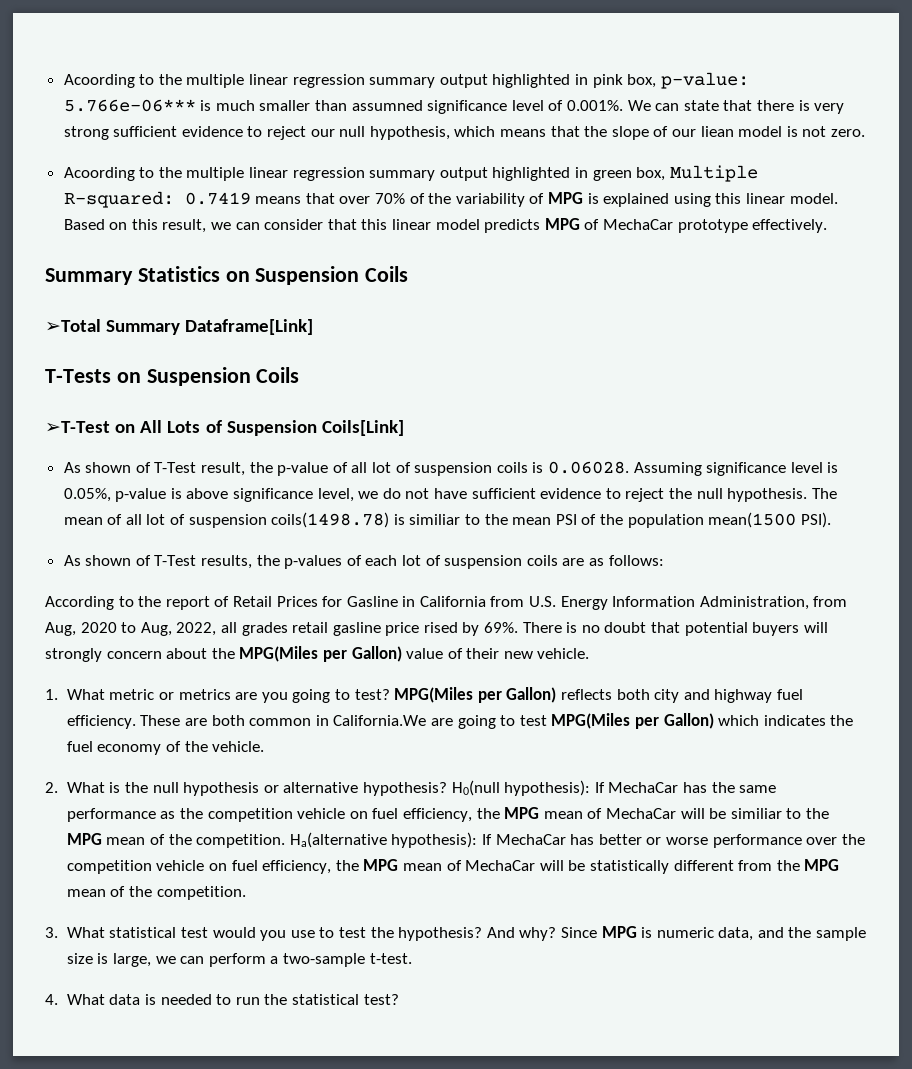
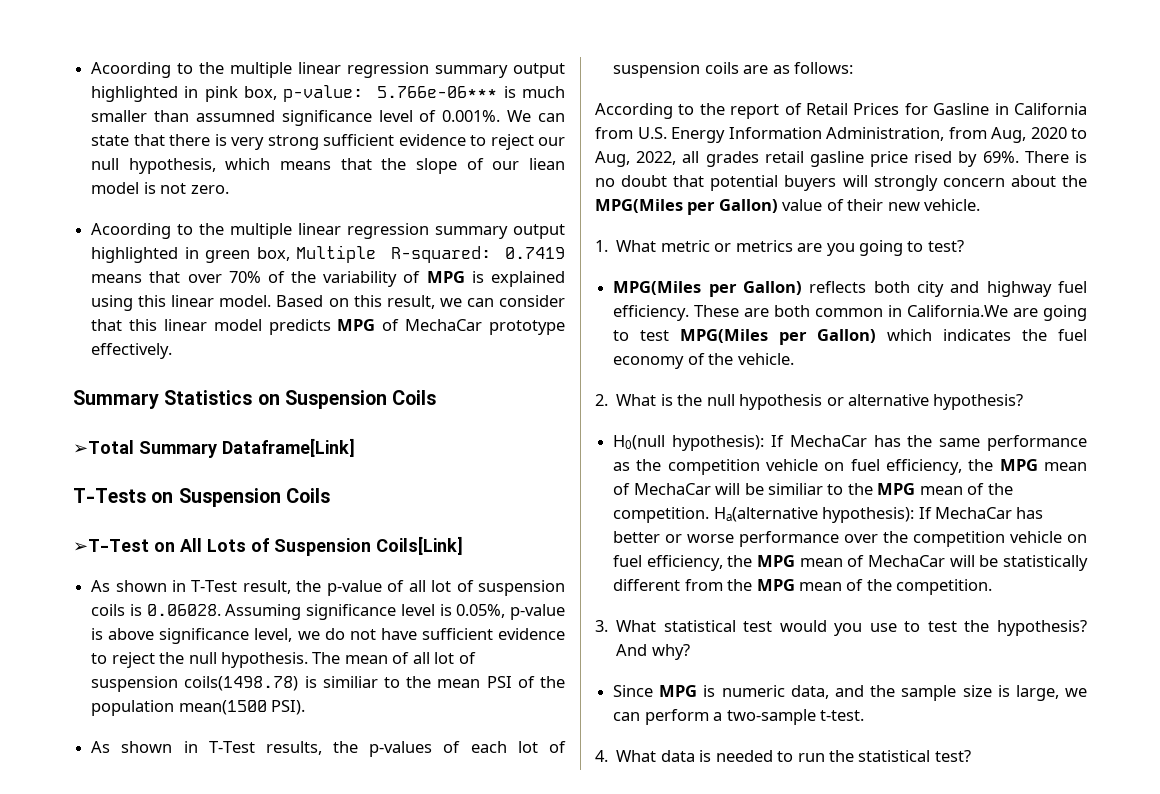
[135,462,151,473] of -> [172,580,187,592] in
[135,555,151,566] of -> [183,741,198,753] in
(390, 694) none -> (964, 246) //
(447, 789) none -> (1024, 402) //
(557, 934) none -> (690, 652) //

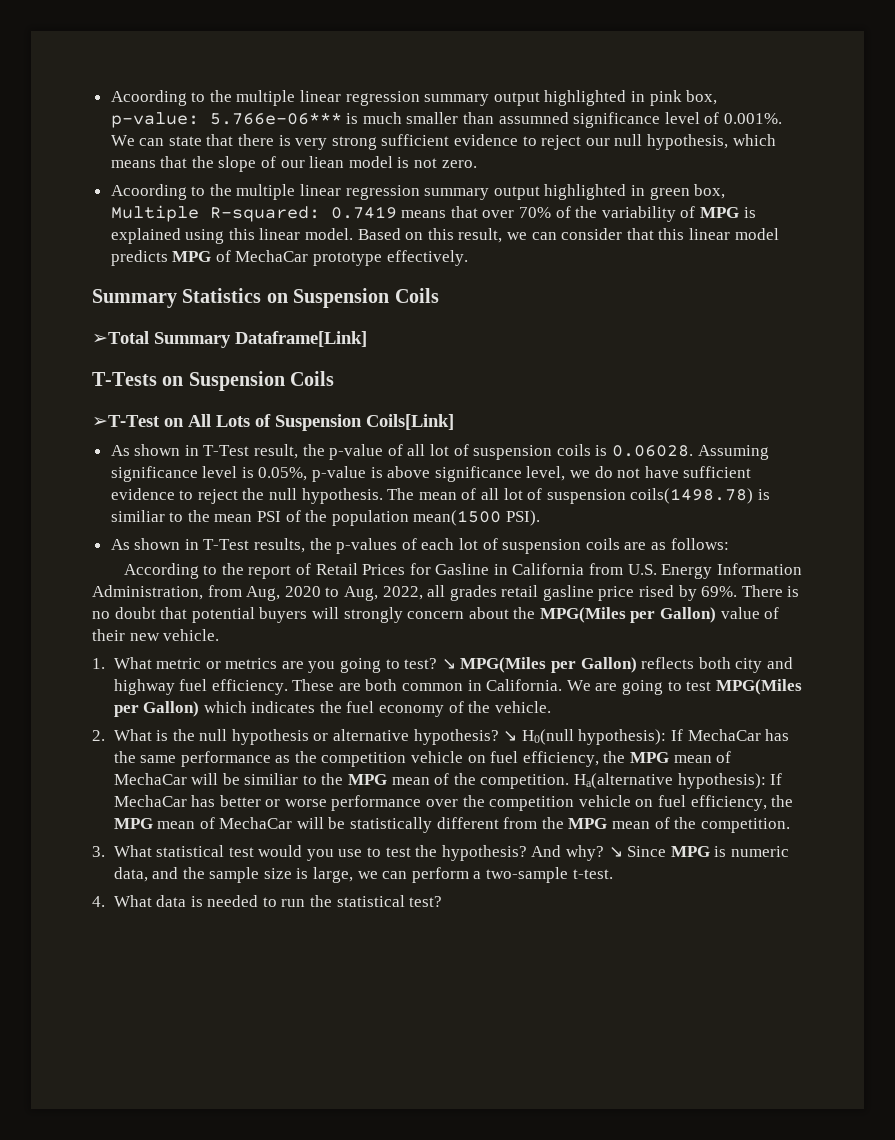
(964, 246) // -> [441,659,456,669] ↘
[907,305,1009,317] California.We -> [486,679,591,691] California. We
(1024, 402) // -> [503,731,518,741] ↘
(690, 652) // -> [608,847,623,857] ↘

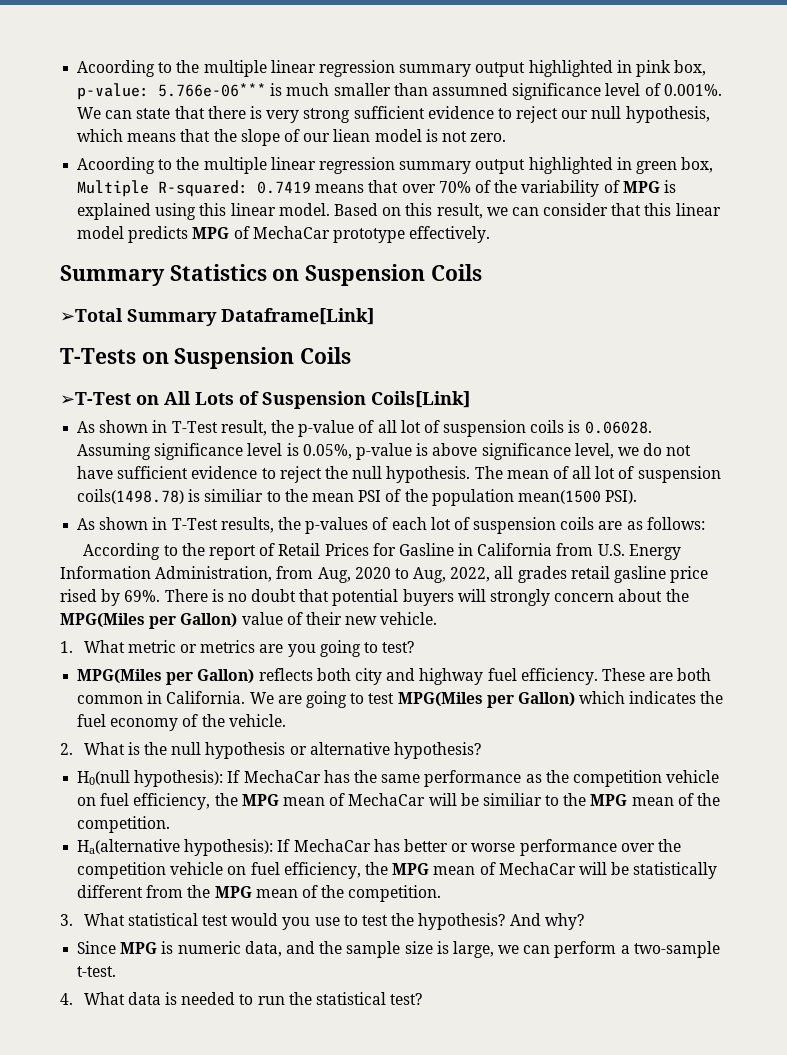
[441,659,456,669] ↘ -> (415, 647) //
[503,731,518,741] ↘ -> (482, 750) //
(570, 781) none -> (171, 824) //
[608,847,623,857] ↘ -> (584, 921) //

